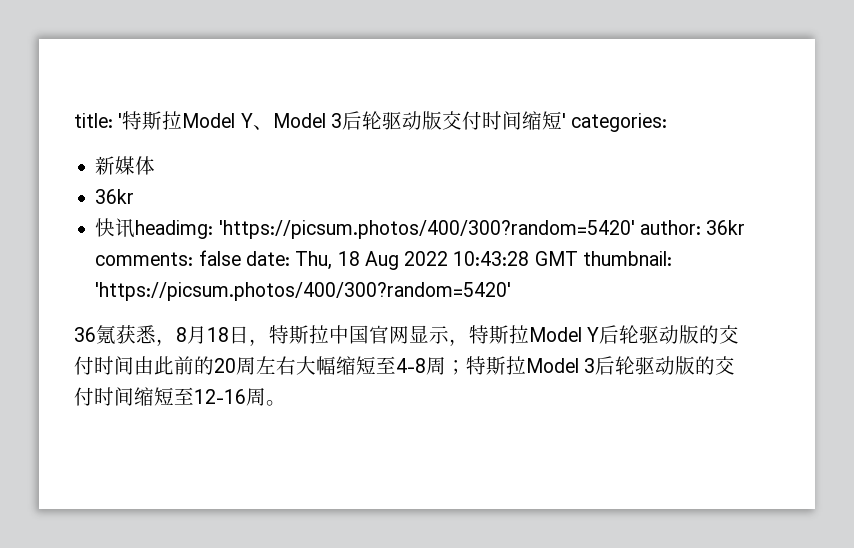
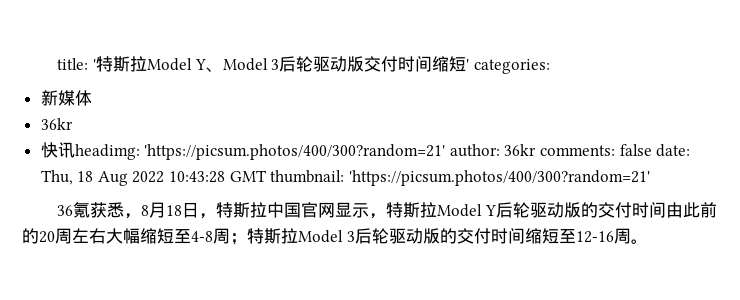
[218,220,635,239] 'https://picsum.photos/400/300?random=5420' -> [144,144,446,160] 'https://picsum.photos/400/300?random=21'
[95,282,512,301] 'https://picsum.photos/400/300?random=5420' -> [348,170,650,186] 'https://picsum.photos/400/300?random=21'

